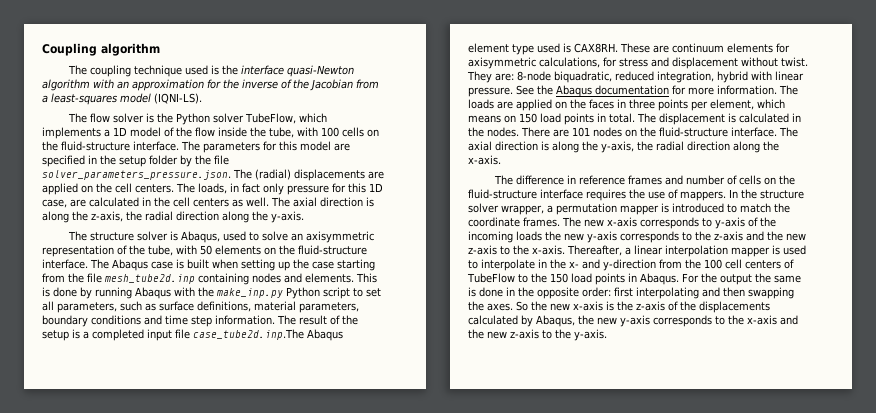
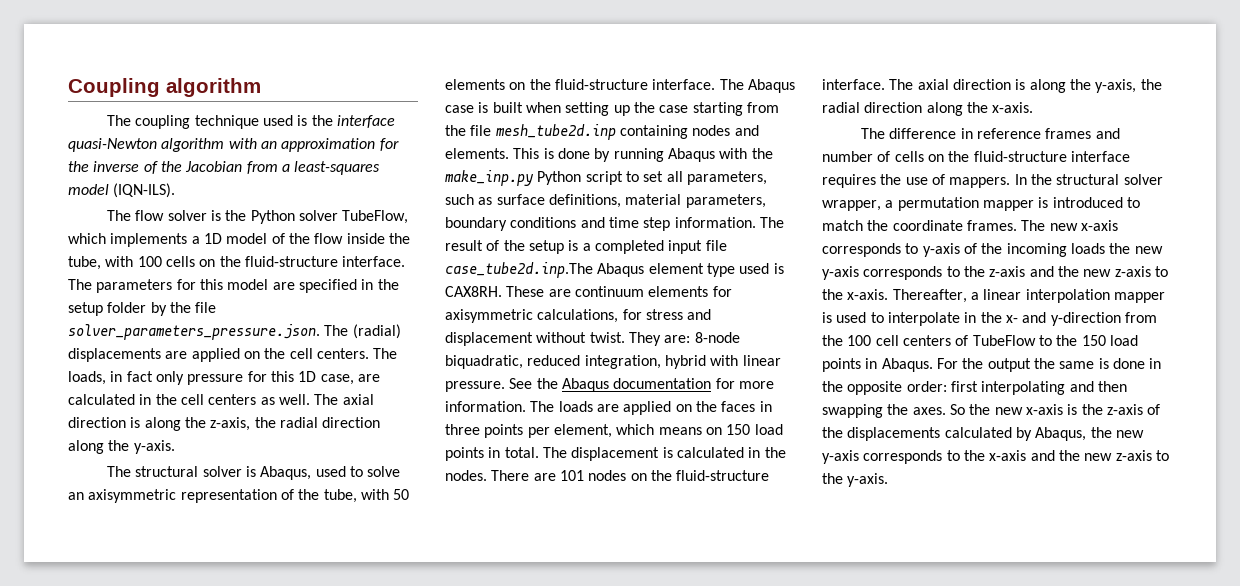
[154,93,202,104] (IQNI-LS). -> [113,183,176,198] (IQN-ILS).
[90,232,135,241] structure -> [135,466,199,477] structural
[760,190,804,199] structure -> [1056,174,1120,185] structural

